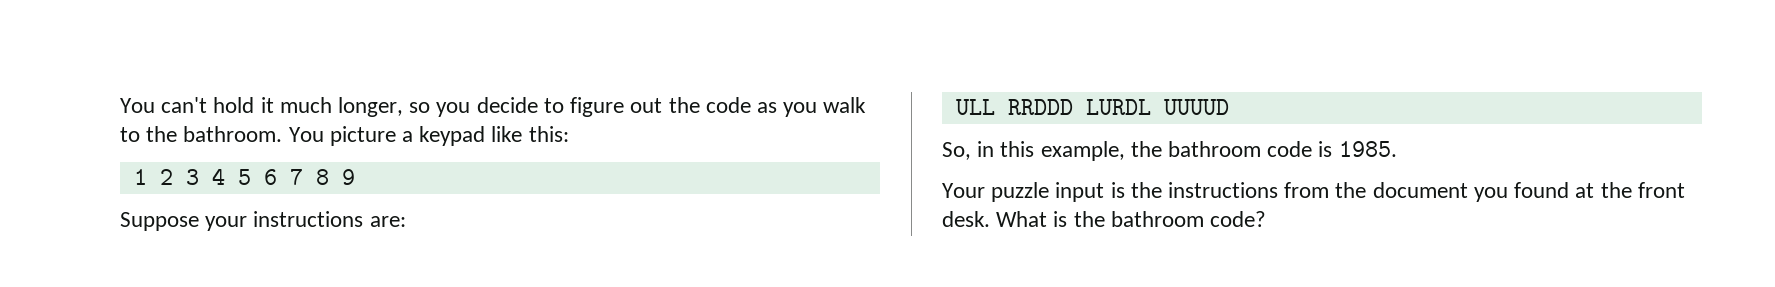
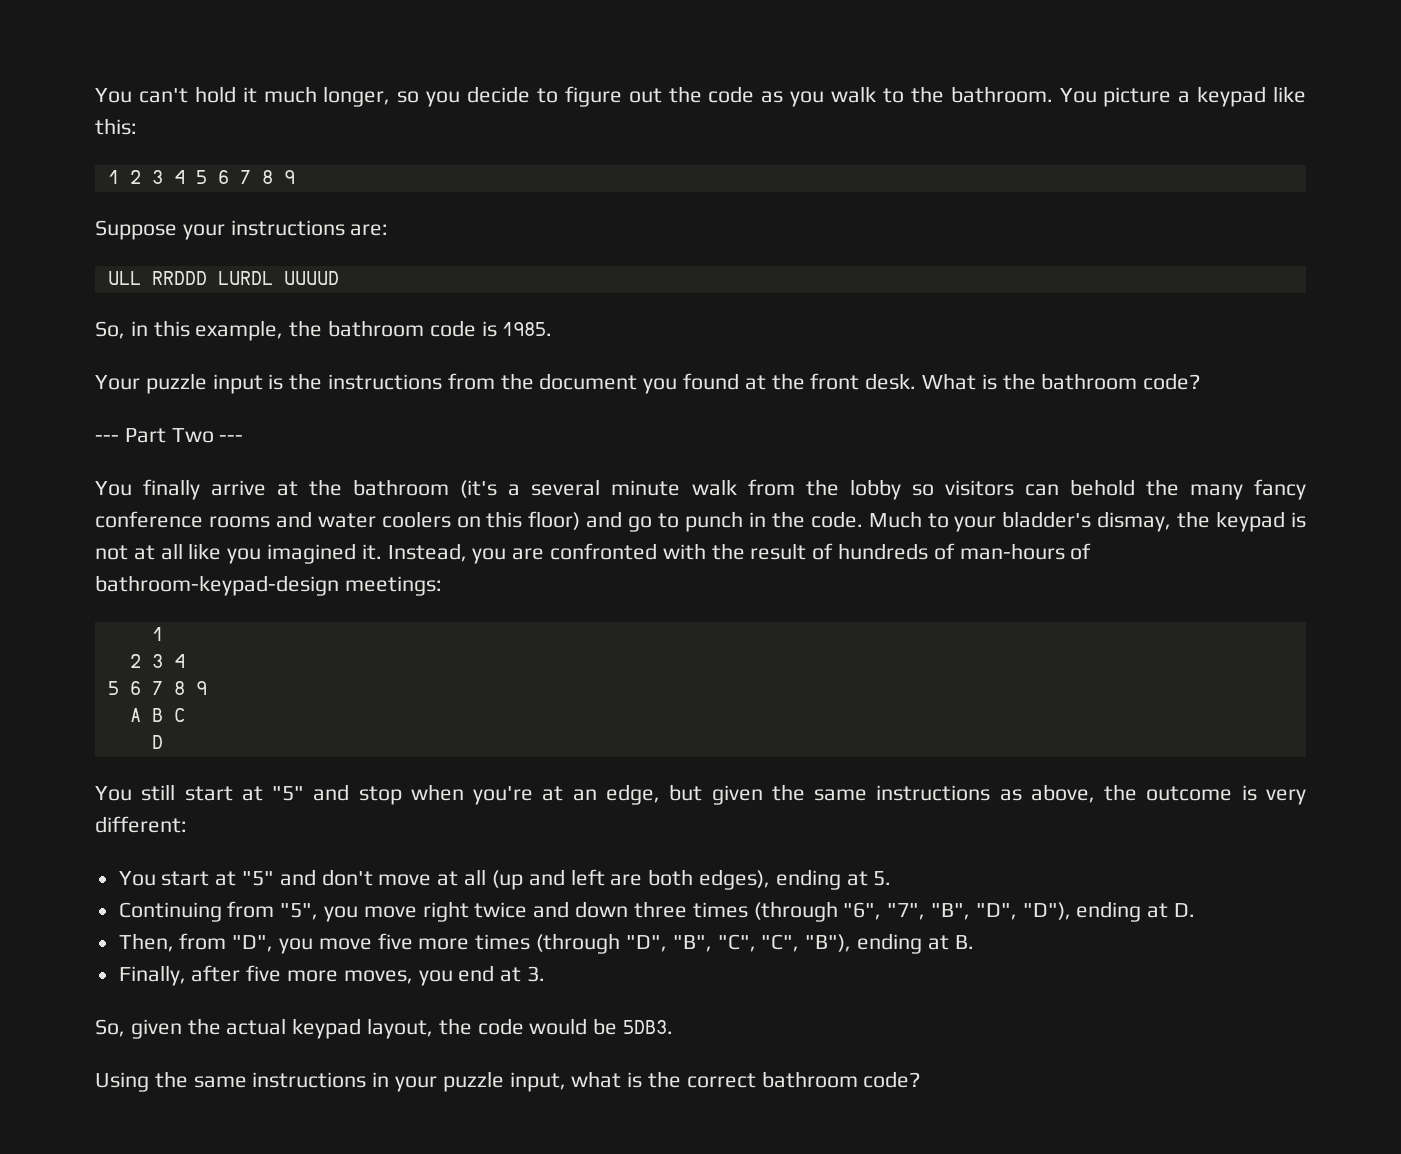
(1267, 219) none -> [95,428,244,443] [95,479,1306,500] [95,511,1306,532] [95,543,1092,564] [95,575,442,596] [151,627,163,641] [129,654,185,668] [107,681,207,695] [129,708,185,722] [151,735,163,749] [95,784,1306,805] [95,816,187,833] [118,869,892,890] [118,901,1195,922] [118,933,974,954] [118,965,546,986] [95,1018,674,1039] [95,1071,921,1092] // --- Part Two --- // You finally arrive at the bathroom (it's a several minute walk from the lobby so visitors can behold the many fancy conference rooms and water coolers on this floor) and go to punch in the code. Much to your bladder's dismay, the keypad is not at all like you imagined it. Instead, you are confronted with the result of hundreds of man-hours of bathroom-keypad-design meetings: // 1 // 2 3 4 // 5 6 7 8 9 // A B C // D // You still start at "5" and stop when you're at an edge, but given the same instructions as above, the outcome is very different: // You start at "5" and don't move at all (up and left are both edges), ending at 5. // Continuing from "5", you move right twice and down three times (through "6", "7", "B", "D", "D"), ending at D. // Then, from "D", you move five more times (through "D", "B", "C", "C", "B"), ending at B. // Finally, after five more moves, you end at 3. // So, given the actual keypad layout, the code would be 5DB3. // Using the same instructions in your puzzle input, what is the correct bathroom code?

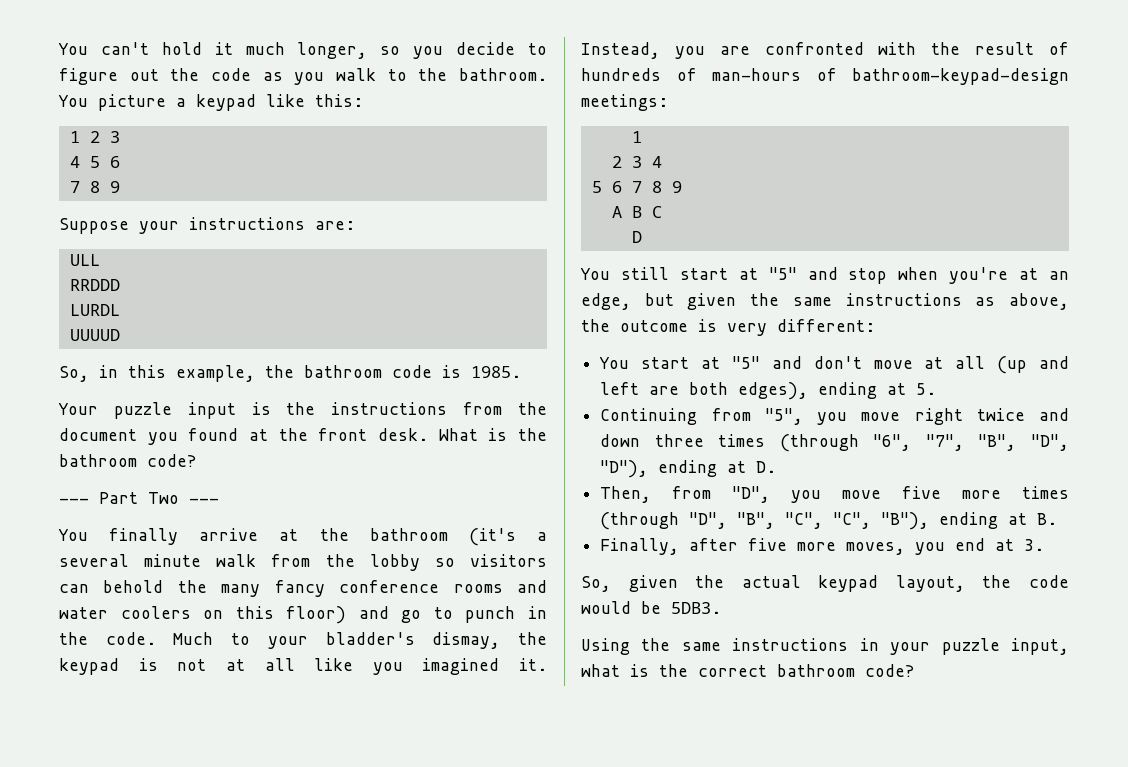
(163, 177) none -> (120, 137) //
(229, 177) none -> (120, 162) //
(141, 278) none -> (100, 260) //
(207, 278) none -> (120, 285) //
(273, 278) none -> (120, 310) //

